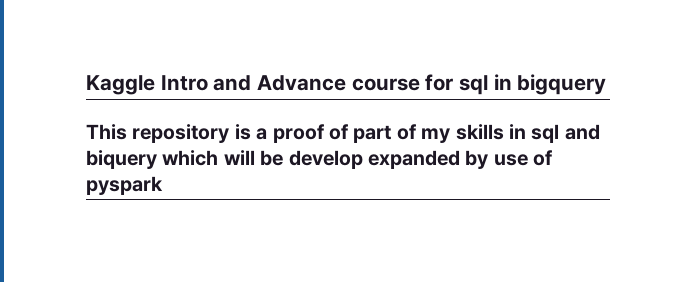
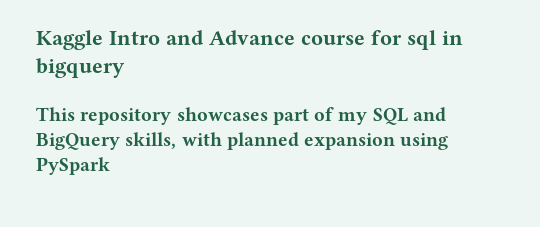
[234,124,600,143] [86,150,553,169] [86,176,163,195] is a proof of part of my skills in sql and biquery which will be develop expanded by use of pyspark -> [176,107,446,125] [36,132,449,150] [36,157,110,175] showcases part of my SQL and BigQuery skills, with planned expansion using PySpark

